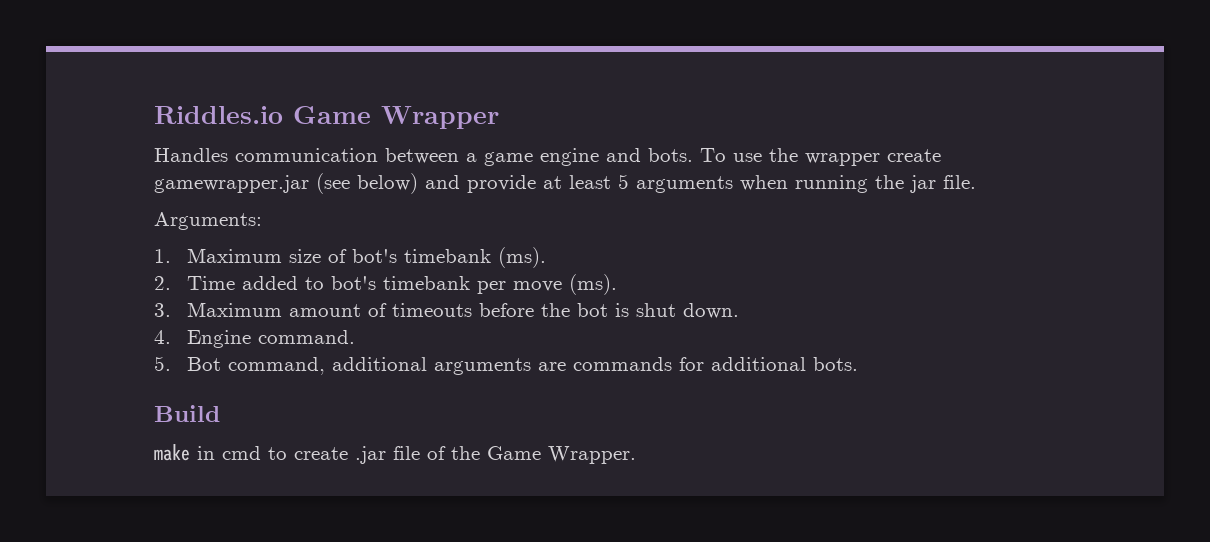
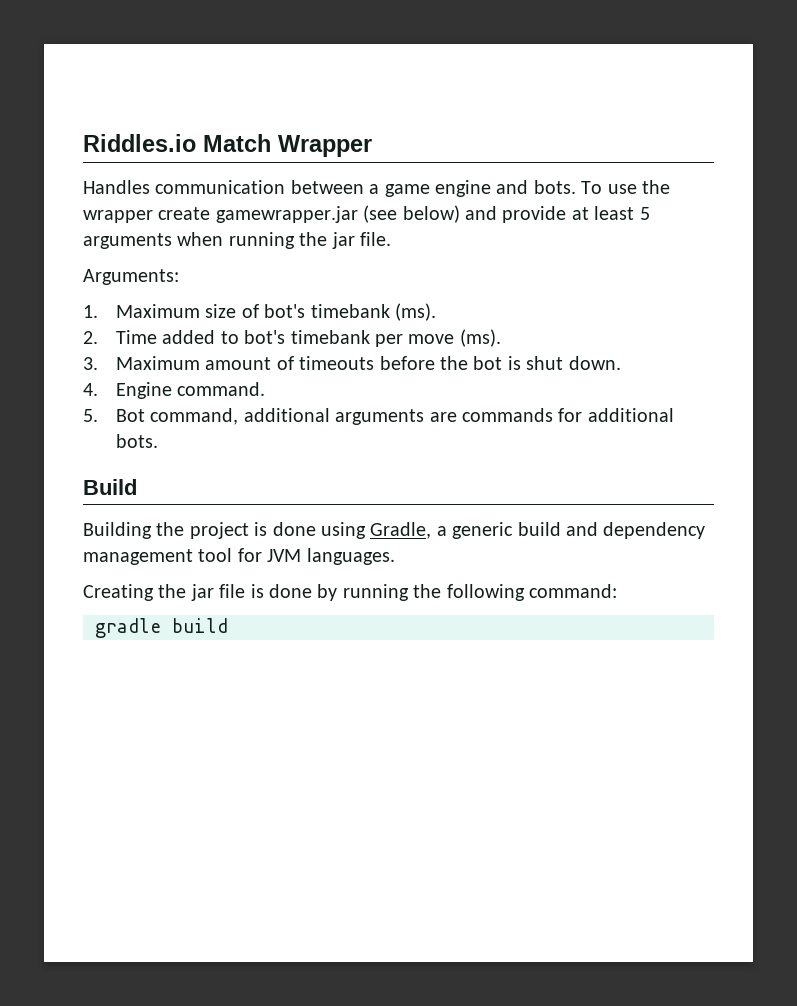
[293,106,371,124] Game -> [203,134,271,152] Match
[154,444,636,464] make in cmd to create .jar file of the Game Wrapper. -> [83,522,706,539] [83,548,395,565] [83,584,617,601] [95,618,228,638] Building the project is done using Gradle, a generic build and dependency management tool for JVM languages. // Creating the jar file is done by running the following command: // gradle build

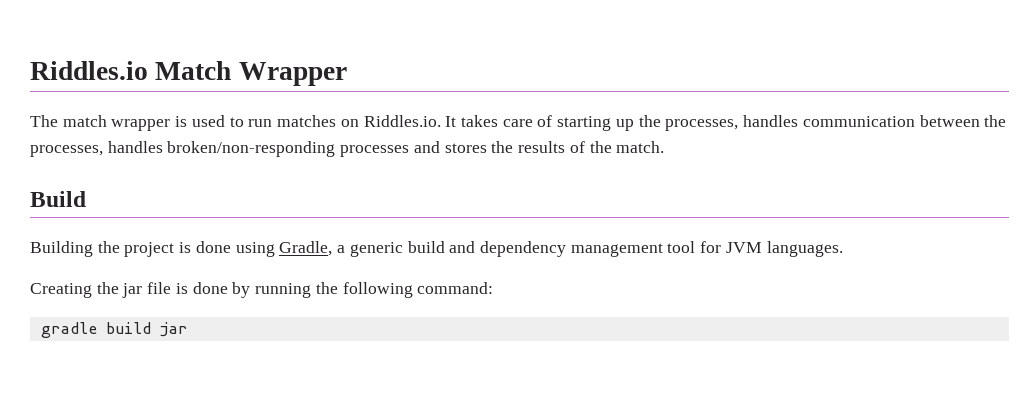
[83,180,670,197] [83,205,650,223] [83,232,391,249] [83,269,179,285] [83,303,436,321] [83,329,501,347] [83,356,621,370] [83,382,266,399] [83,408,674,425] [115,434,158,448] Handles communication between a game engine and bots. To use the wrapper create gamewrapper.jar (see below) and provide at least 5 arguments when running the jar file. // Arguments: // 1. Maximum size of bot's timebank (ms). // 2. Time added to bot's timebank per move (ms). // 3. Maximum amount of timeouts before the bot is shut down. // 4. Engine command. // 5. Bot command, additional arguments are commands for additional bots. -> [30,115,1007,131] [30,141,665,157] The match wrapper is used to run matches on Riddles.io. It takes care of starting up the processes, handles communication between the processes, handles broken/non-responding processes and stores the results of the match.
(228, 625) none -> [159,322,187,337] jar

